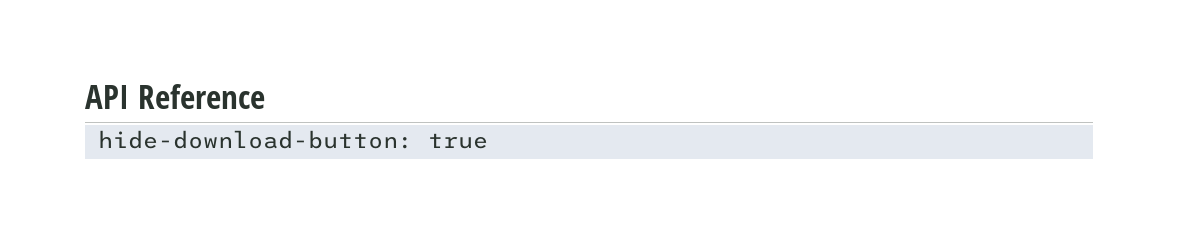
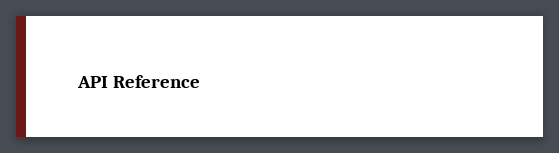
[97,130,488,149] // hide-download-button: true -> (200, 81) none

